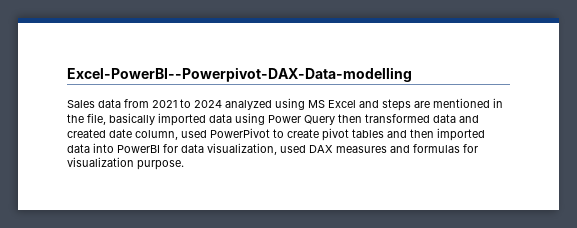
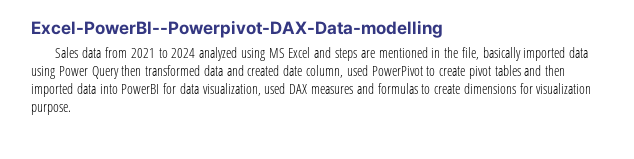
(460, 148) none -> [421,83,516,94] to create dimensions

